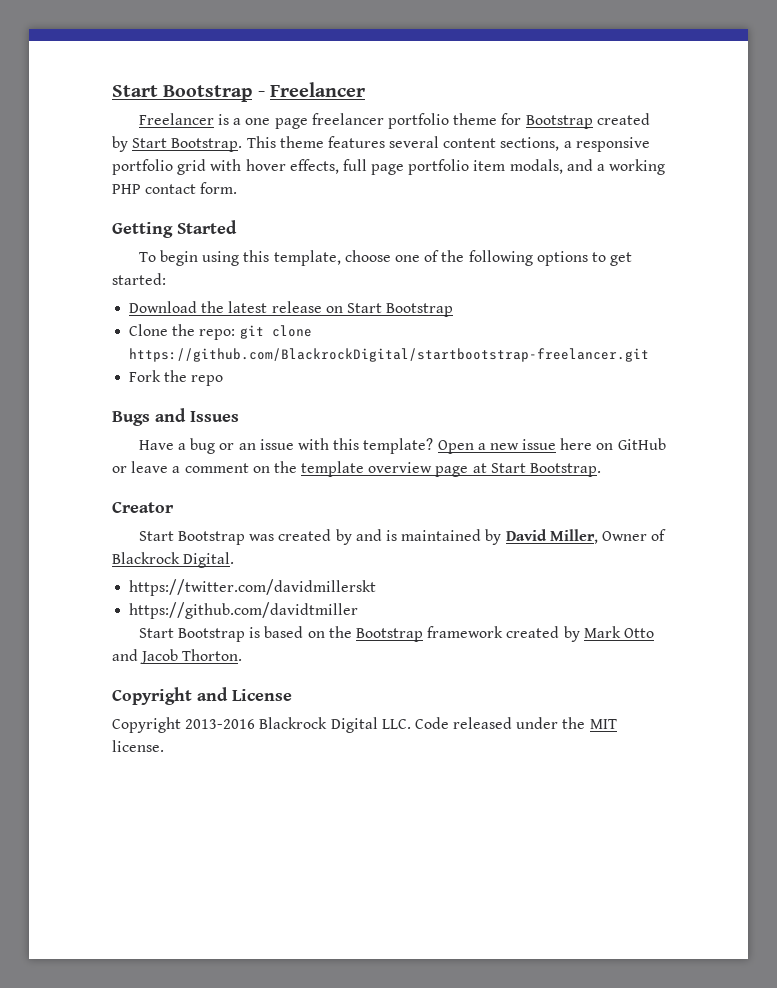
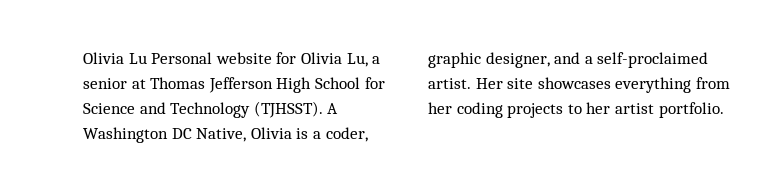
[112,82,365,102] [138,113,650,129] [112,136,650,152] [112,159,666,175] [112,182,238,194] [112,220,237,238] [138,250,633,266] [112,273,166,285] [129,301,454,317] [129,324,312,340] [129,348,650,362] [129,370,224,386] [112,408,239,426] [138,438,666,454] [112,461,602,477] [112,502,174,513] [138,529,667,545] [112,552,235,568] [129,579,377,596] [129,602,359,619] [138,626,654,642] [112,649,243,664] [112,687,292,705] [112,717,617,733] [112,740,164,752] Start Bootstrap - Freelancer // Freelancer is a one page freelancer portfolio theme for Bootstrap created by Start Bootstrap. This theme features several content sections, a responsive portfolio grid with hover effects, full page portfolio item modals, and a working PHP contact form. // Getting Started // To begin using this template, choose one of the following options to get started: // Download the latest release on Start Bootstrap // Clone the repo: git clone https://github.com/BlackrockDigital/startbootstrap-freelancer.git // Fork the repo // Bugs and Issues // Have a bug or an issue with this template? Open a new issue here on GitHub or leave a comment on the template overview page at Start Bootstrap. // Creator // Start Bootstrap was created by and is maintained by David Miller, Owner of Blackrock Digital. // https://twitter.com/davidmillerskt // https://github.com/davidtmiller // Start Bootstrap is based on the Bootstrap framework created by Mark Otto and Jacob Thorton. // Copyright and License // Copyright 2013-2016 Blackrock Digital LLC. Code released under the MIT license. -> [83,52,381,67] [83,77,385,93] [83,101,339,118] [83,127,368,143] [428,52,709,68] [428,77,730,93] [428,102,724,118] Olivia Lu Personal website for Olivia Lu, a senior at Thomas Jefferson High School for Science and Technology (TJHSST). A Washington DC Native, Olivia is a coder, graphic designer, and a self-proclaimed artist. Her site showcases everything from her coding projects to her artist portfolio.

